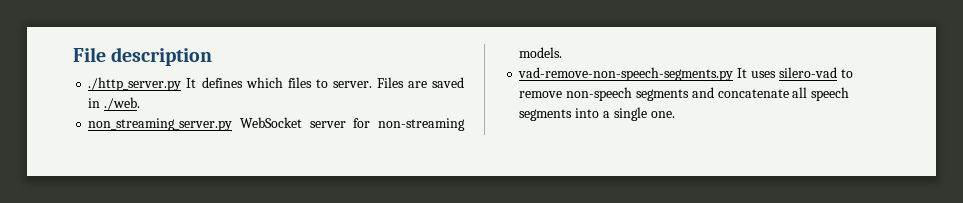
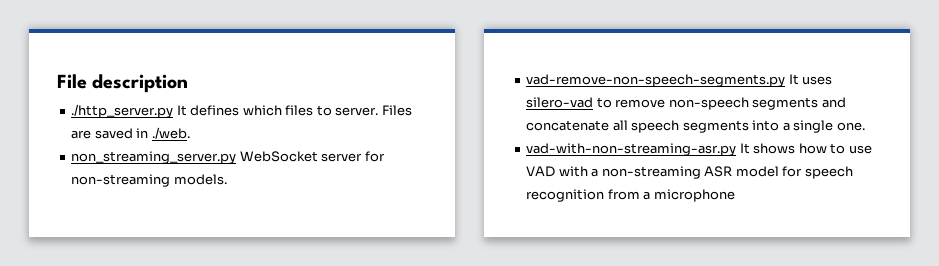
(675, 114) none -> [526,143,872,156] [526,166,853,179] [526,189,735,202] // vad-with-non-streaming-asr.py It shows how to use VAD with a non-streaming ASR model for speech recognition from a microphone

